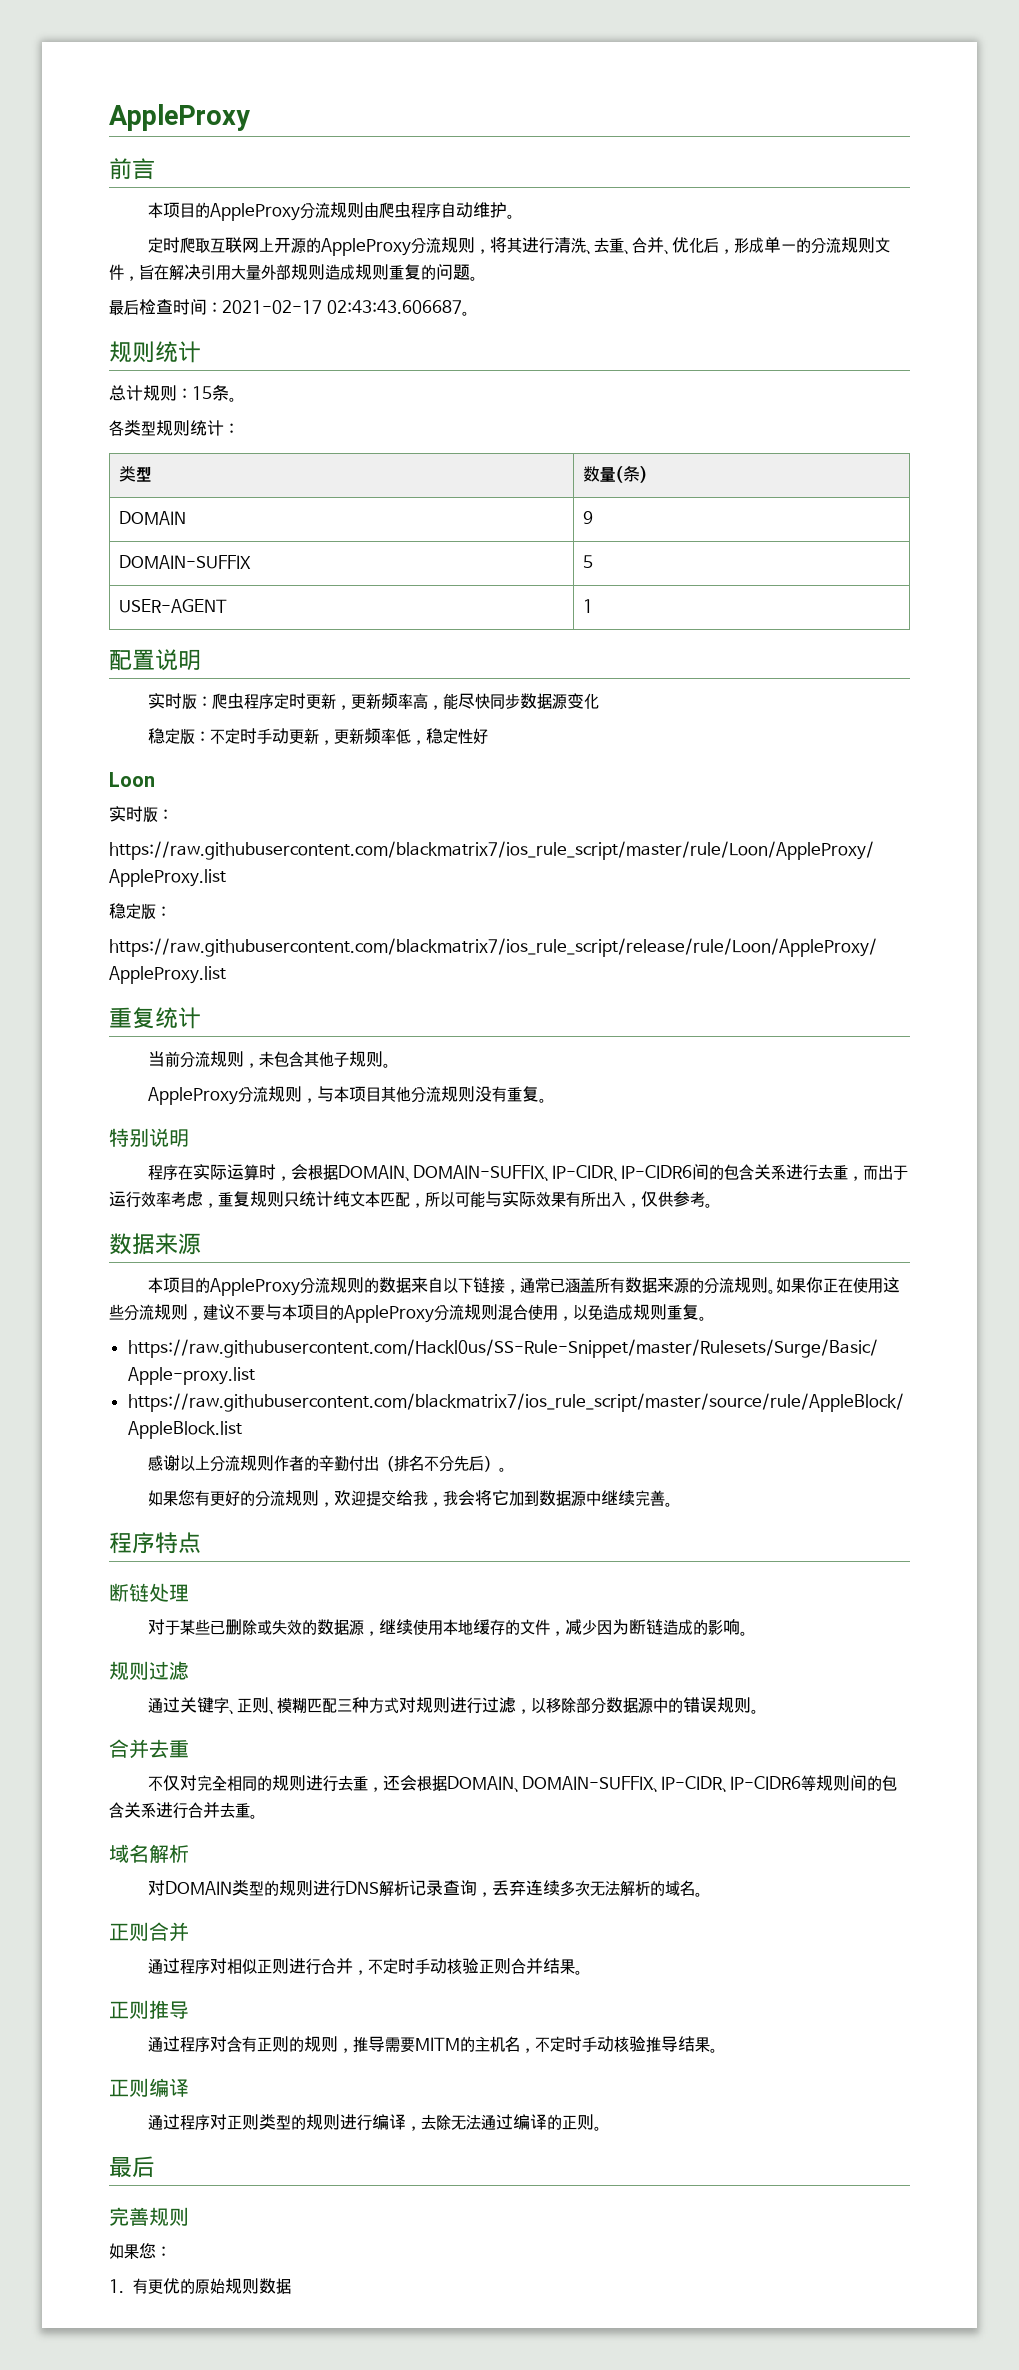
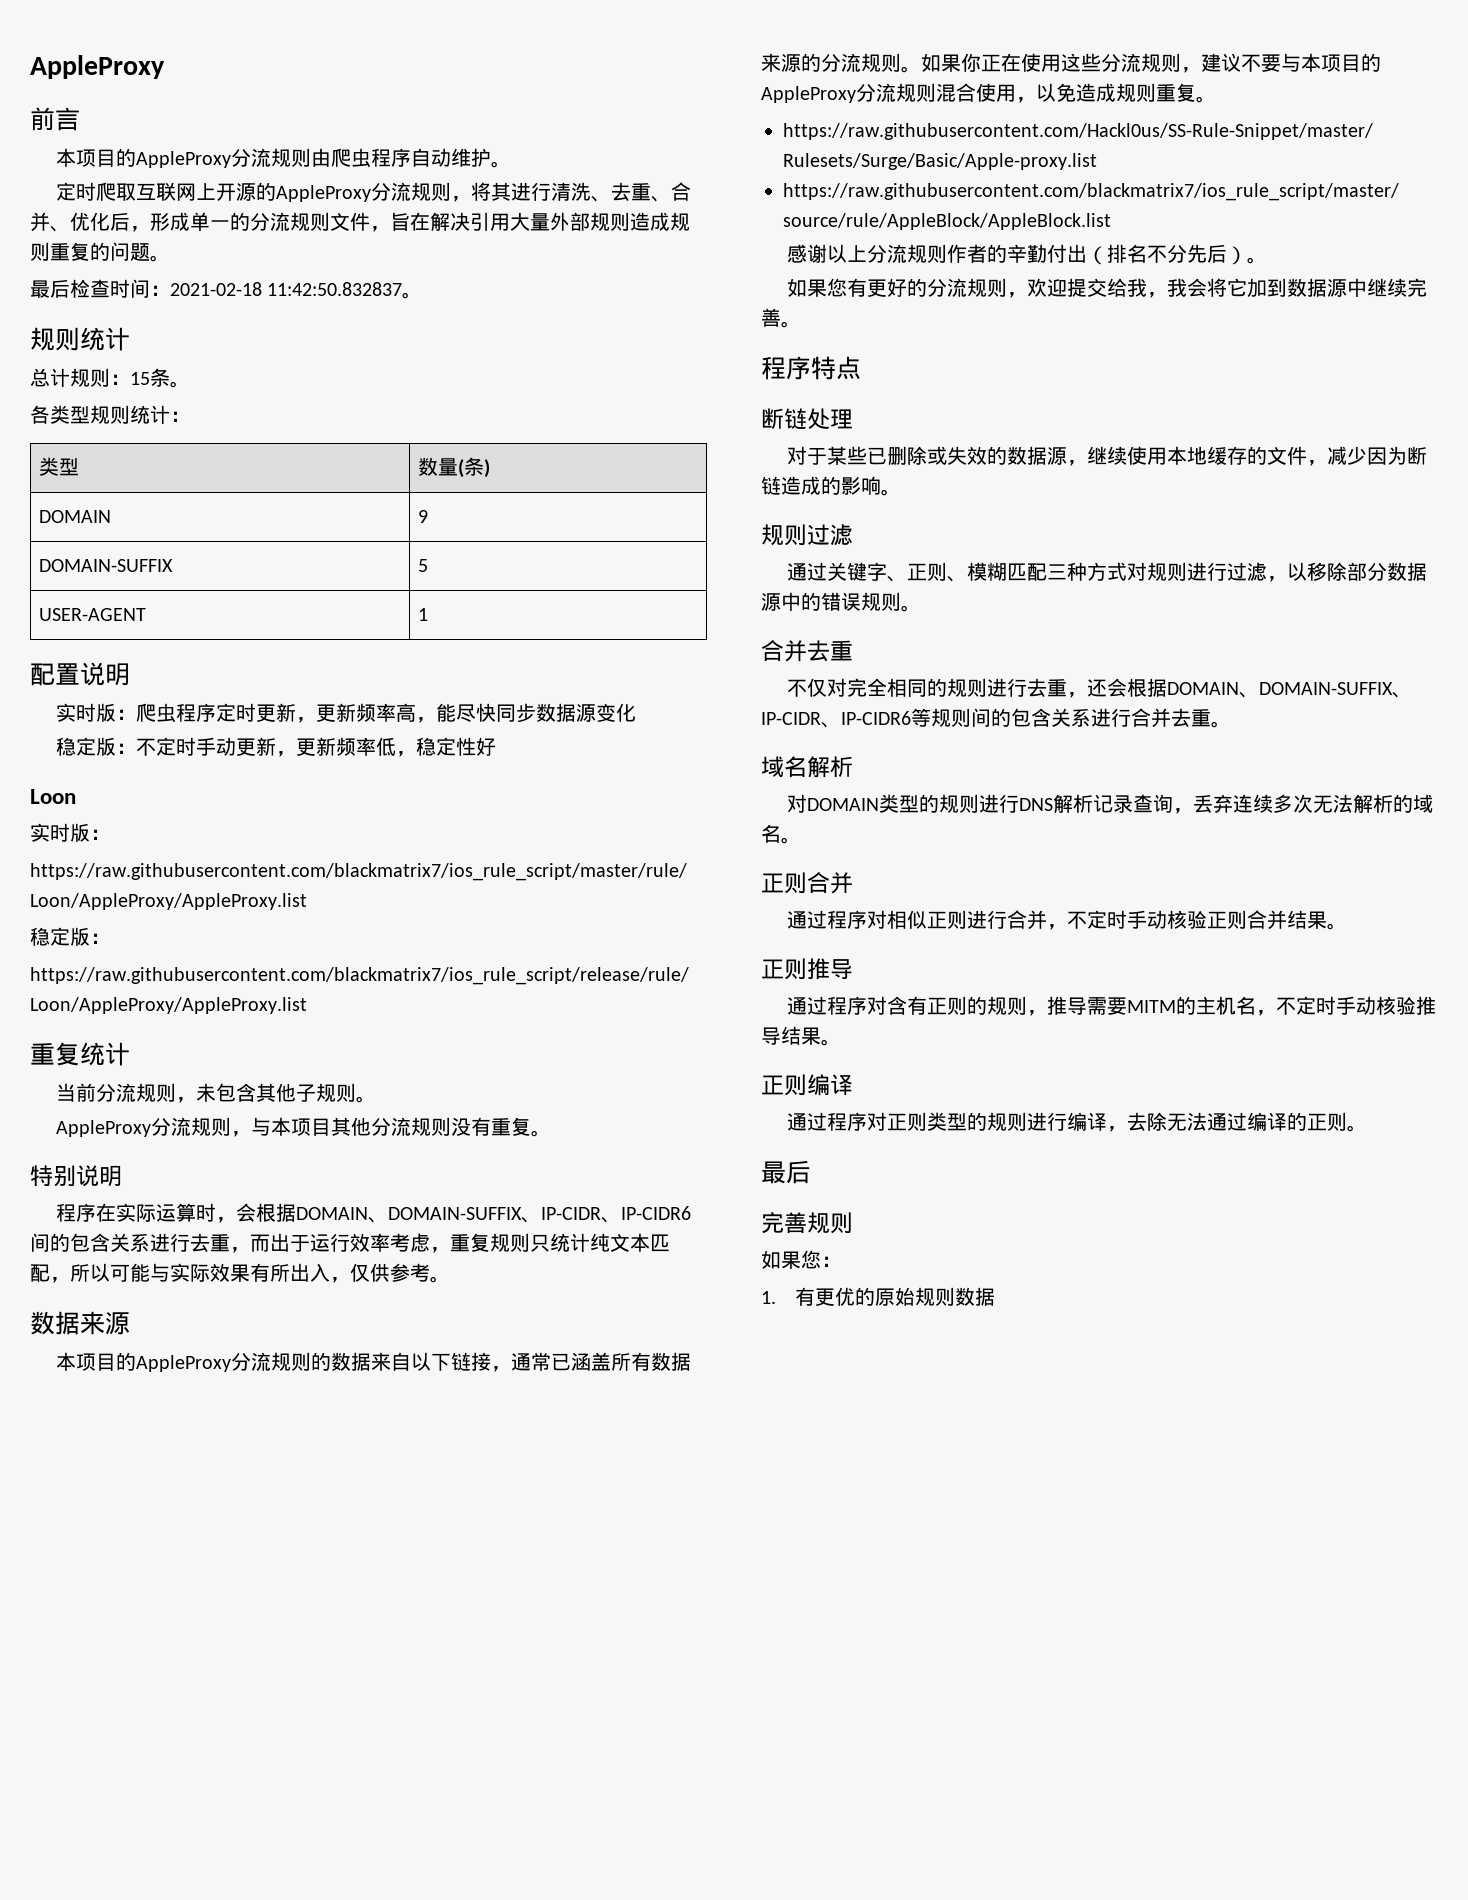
[222,300,462,314] 2021-02-17 02:43:43.606687 -> [170,282,403,296] 2021-02-18 11:42:50.832837

